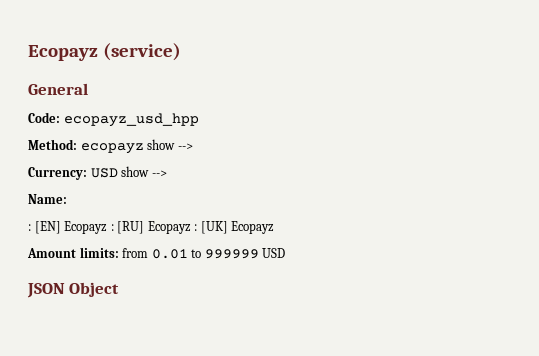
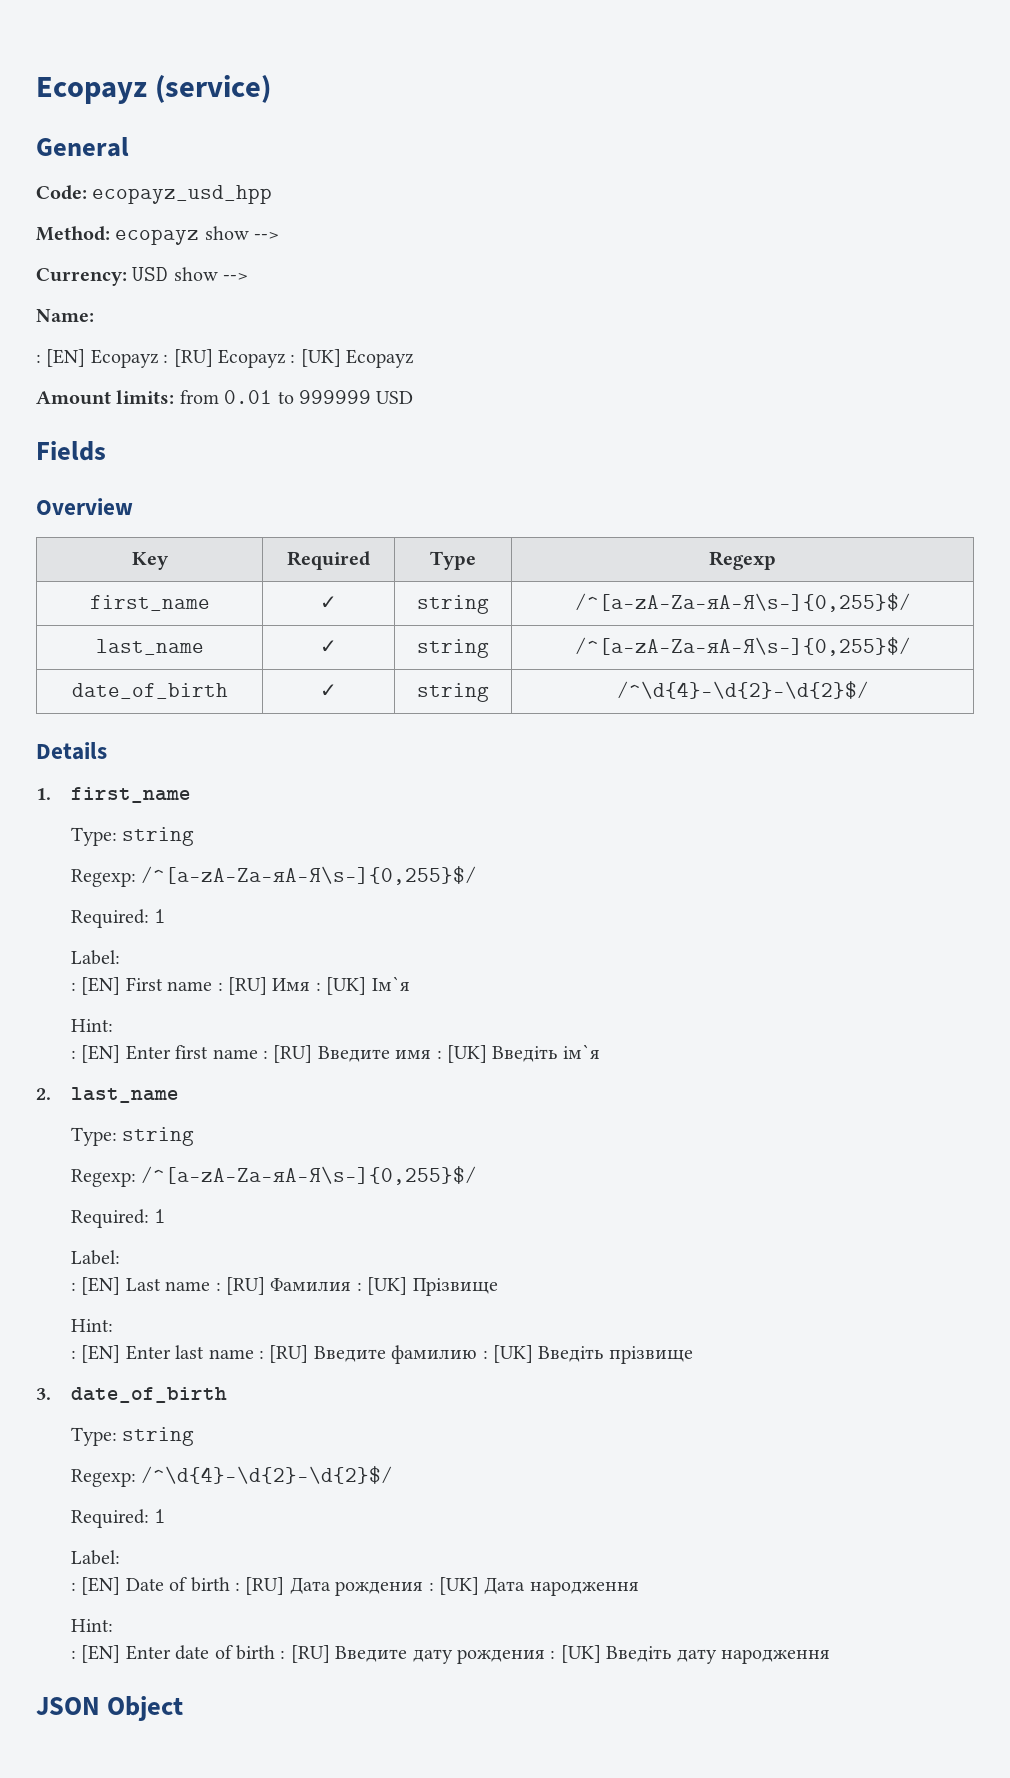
(286, 253) none -> [36,441,106,461] [36,498,133,515] [131,552,169,570] [287,551,370,570] [430,551,476,570] [709,551,776,570] [89,595,210,611] [320,596,337,609] [417,595,489,614] [574,593,911,612] [95,639,204,655] [320,640,337,653] [417,639,489,658] [574,637,911,656] [71,683,228,699] [320,684,337,697] [417,683,489,702] [616,681,869,699] [36,742,107,760] [36,787,192,803] [71,827,195,846] [71,866,478,887] [71,909,167,928] [71,950,121,965] [71,976,410,995] [71,1019,114,1032] [71,1044,600,1063] [36,1087,180,1103] [71,1127,195,1146] [71,1166,478,1187] [71,1209,167,1228] [71,1250,121,1265] [71,1277,498,1296] [71,1319,114,1332] [71,1345,693,1364] [36,1387,228,1403] [71,1427,195,1446] [71,1466,394,1487] [71,1509,167,1528] [71,1550,121,1565] [71,1577,639,1596] [71,1619,114,1632] [71,1645,831,1664] // Fields // Overview // Key | Required | Type | Regexp // first_name | ✓ | string | /^[a-zA-Zа-яА-Я\s-]{0,255}$/ // last_name | ✓ | string | /^[a-zA-Zа-яА-Я\s-]{0,255}$/ // date_of_birth | ✓ | string | /^\d{4}-\d{2}-\d{2}$/ // Details // 1. first_name // Type: string // Regexp: /^[a-zA-Zа-яА-Я\s-]{0,255}$/ // Required: 1 // Label: // : [EN] First name : [RU] Имя : [UK] Ім`я // Hint: // : [EN] Enter first name : [RU] Введите имя : [UK] Введіть ім`я // 2. last_name // Type: string // Regexp: /^[a-zA-Zа-яА-Я\s-]{0,255}$/ // Required: 1 // Label: // : [EN] Last name : [RU] Фамилия : [UK] Прізвище // Hint: // : [EN] Enter last name : [RU] Введите фамилию : [UK] Введіть прізвище // 3. date_of_birth // Type: string // Regexp: /^\d{4}-\d{2}-\d{2}$/ // Required: 1 // Label: // : [EN] Date of birth : [RU] Дата рождения : [UK] Дата народження // Hint: // : [EN] Enter date of birth : [RU] Введите дату рождения : [UK] Введіть дату народження

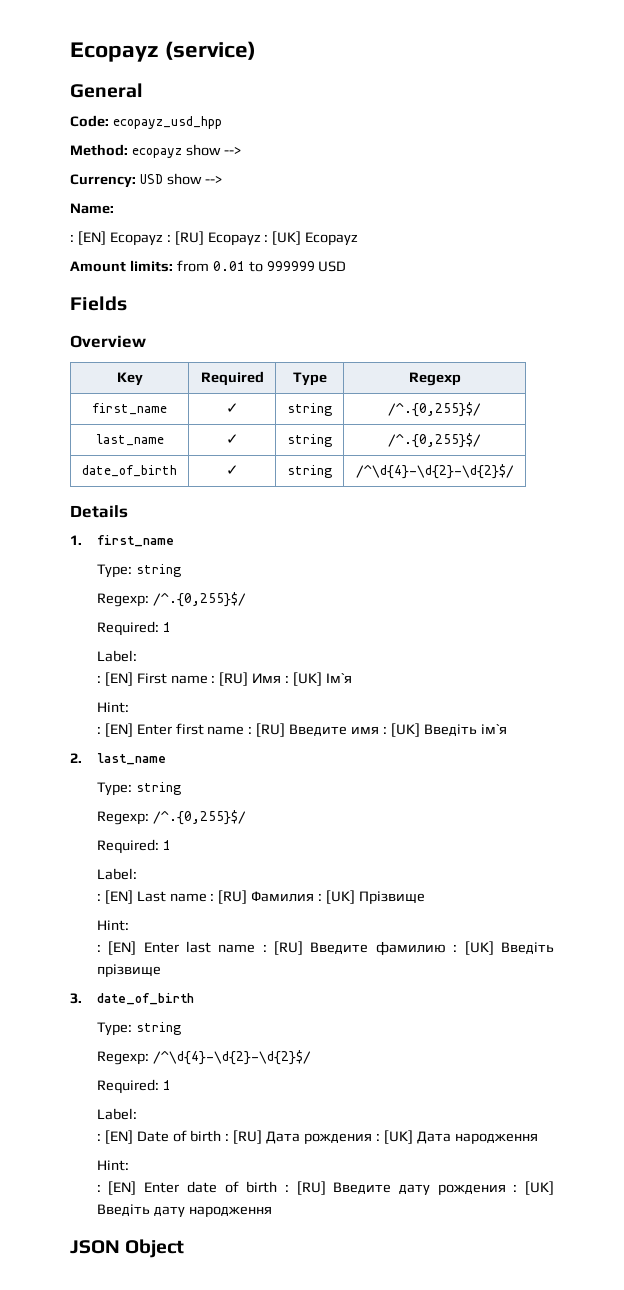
[574,593,911,612] /^[a-zA-Zа-яА-Я\s-]{0,255}$/ -> [388,402,481,417] /^.{0,255}$/
[574,637,911,656] /^[a-zA-Zа-яА-Я\s-]{0,255}$/ -> [388,433,481,448] /^.{0,255}$/
[141,866,478,885] /^[a-zA-Zа-яА-Я\s-]{0,255}$/ -> [152,592,246,607] /^.{0,255}$/
[141,1166,478,1185] /^[a-zA-Zа-яА-Я\s-]{0,255}$/ -> [152,810,246,825] /^.{0,255}$/

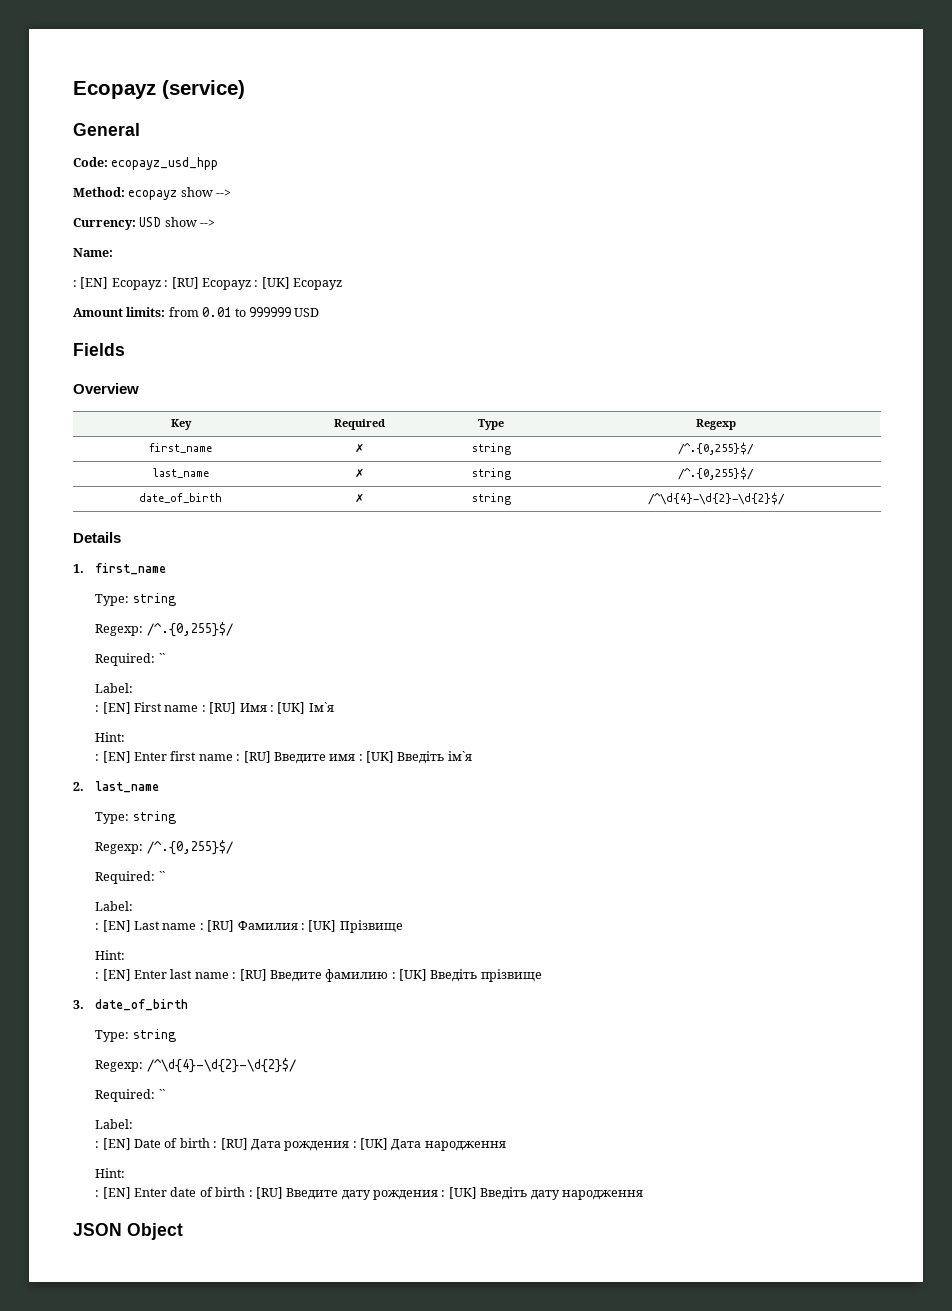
[225,403,239,413] ✓ -> [355,443,364,453] ✗
[225,434,239,444] ✓ -> [355,468,364,478] ✗
[225,465,239,475] ✓ -> [355,493,364,503] ✗
[162,622,171,632] 1 -> [158,653,165,663] ``
[162,840,171,850] 1 -> [158,871,165,881] ``
[162,1080,171,1090] 1 -> [158,1089,165,1099] ``

